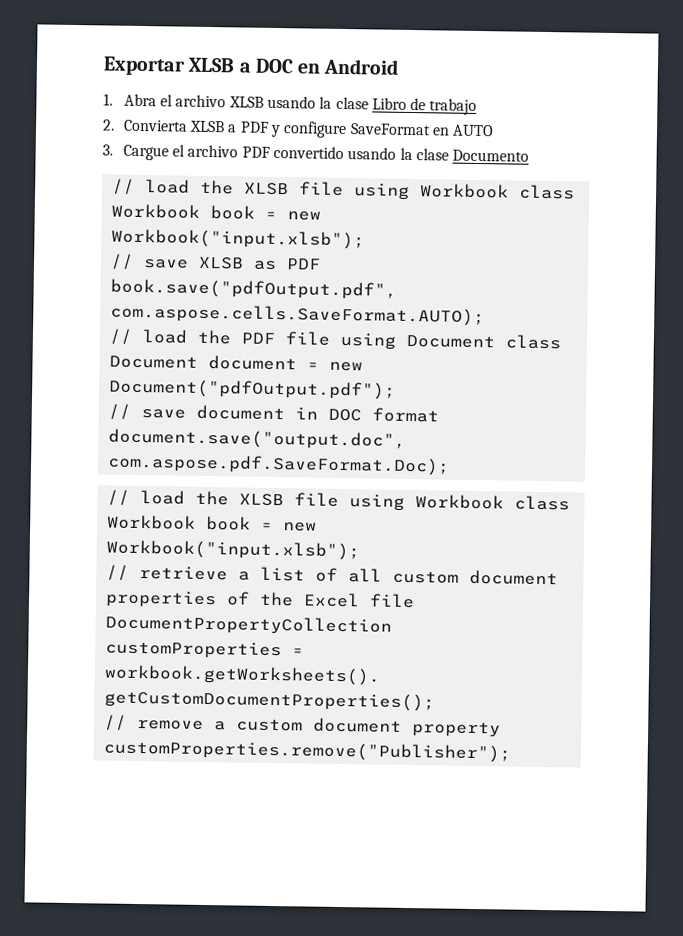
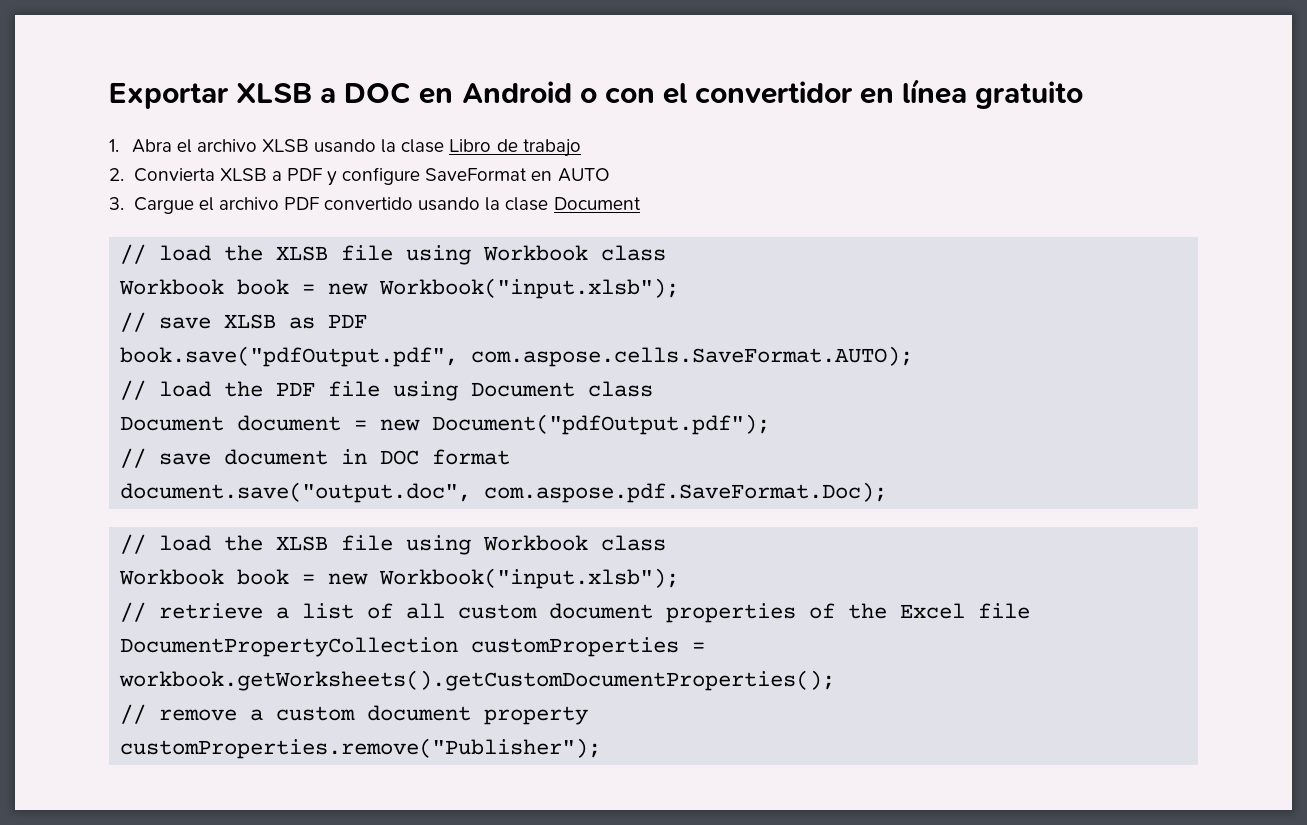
(400, 66) none -> [579,78,1084,109] o con el convertidor en línea gratuito
[452,149,530,162] Documento -> [553,197,641,210] Document

